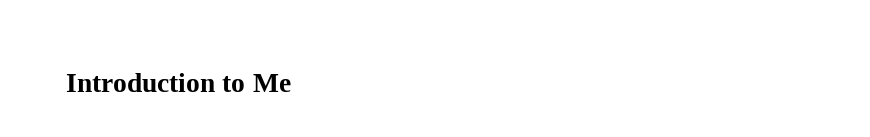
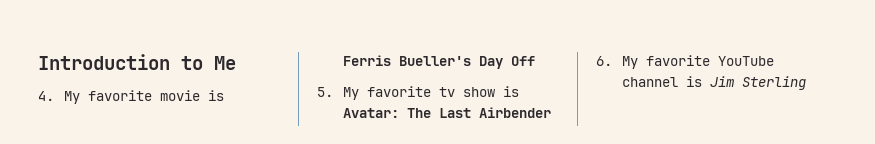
(291, 83) none -> [38,90,225,104] [343,55,536,69] [317,86,520,100] [343,107,552,118] [596,55,775,69] [622,76,807,90] // 4. My favorite movie is Ferris Bueller's Day Off // 5. My favorite tv show is Avatar: The Last Airbender // 6. My favorite YouTube channel is Jim Sterling

